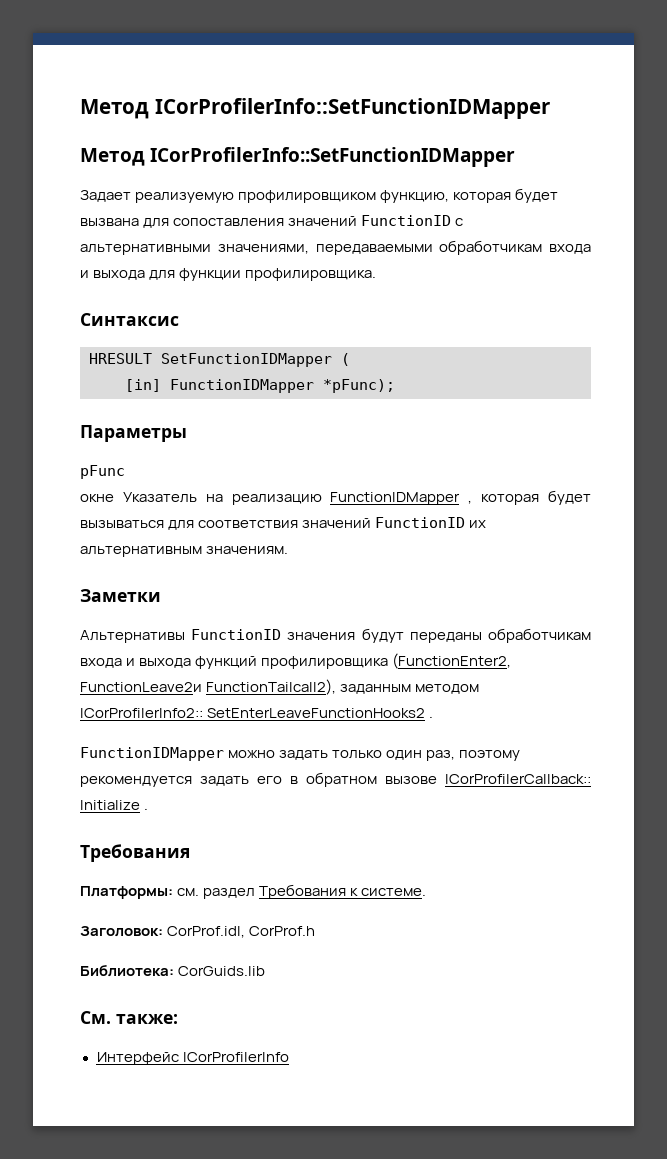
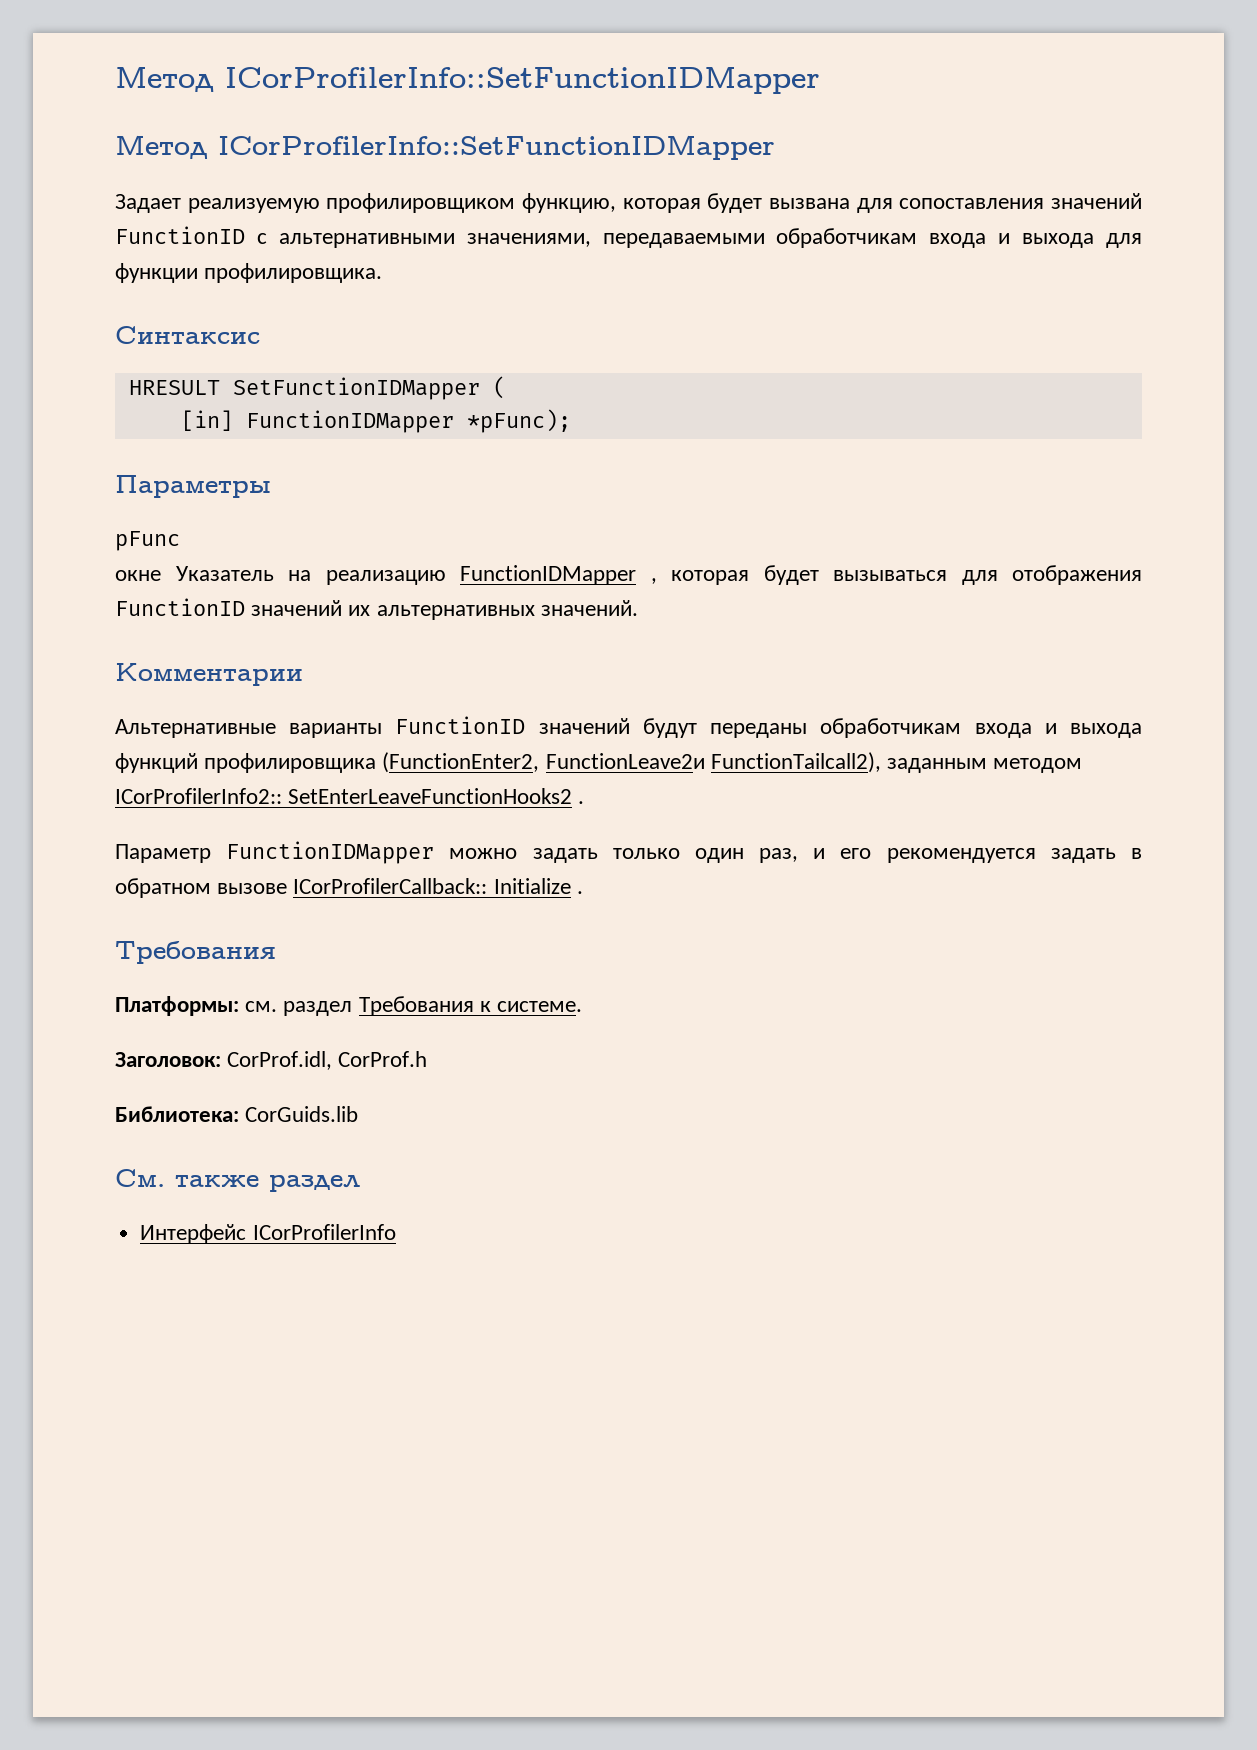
[198,517,487,528] [80,546,289,557] [80,589,161,602] [80,629,356,643] соответствия значений FunctionID их альтернативным значениям. // Заметки // Альтернативы FunctionID значения -> [1012,565,1142,585] [115,598,638,620] [115,663,303,686] [115,716,630,738] отображения FunctionID значений их альтернативных значений. // Комментарии // Альтернативные варианты FunctionID значений
(434, 717) none -> [115,844,211,863] Параметр
[459,750,521,761] поэтому -> [813,848,872,859] и его
[257,776,282,784] его -> (1116, 855) none
[116,1014,178,1024] также: -> [175,1175,360,1192] также раздел

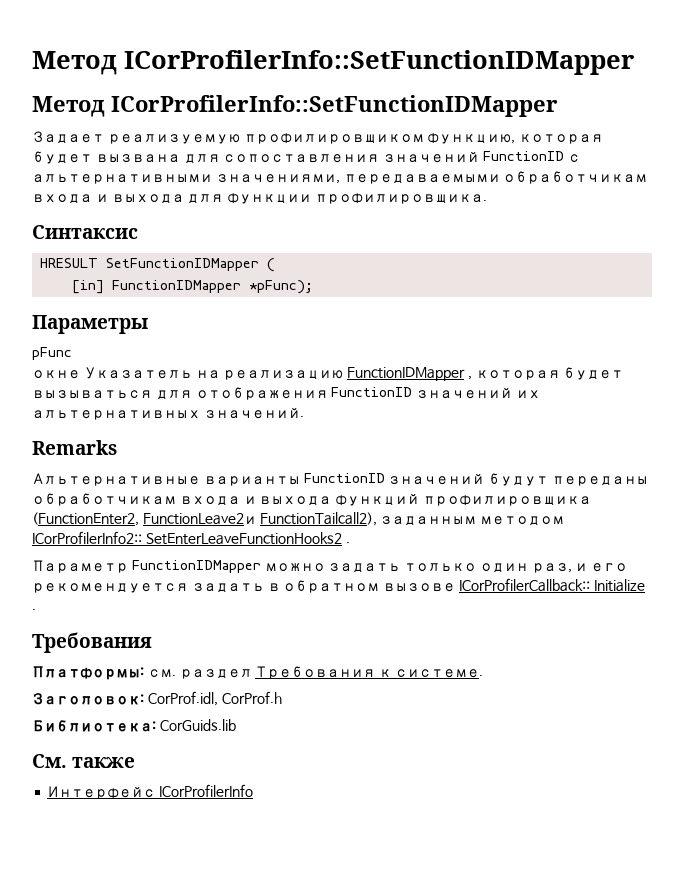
[115,663,303,686] Комментарии -> [32,440,117,455] Remarks
[269,1175,360,1192] раздел -> (136, 762) none

